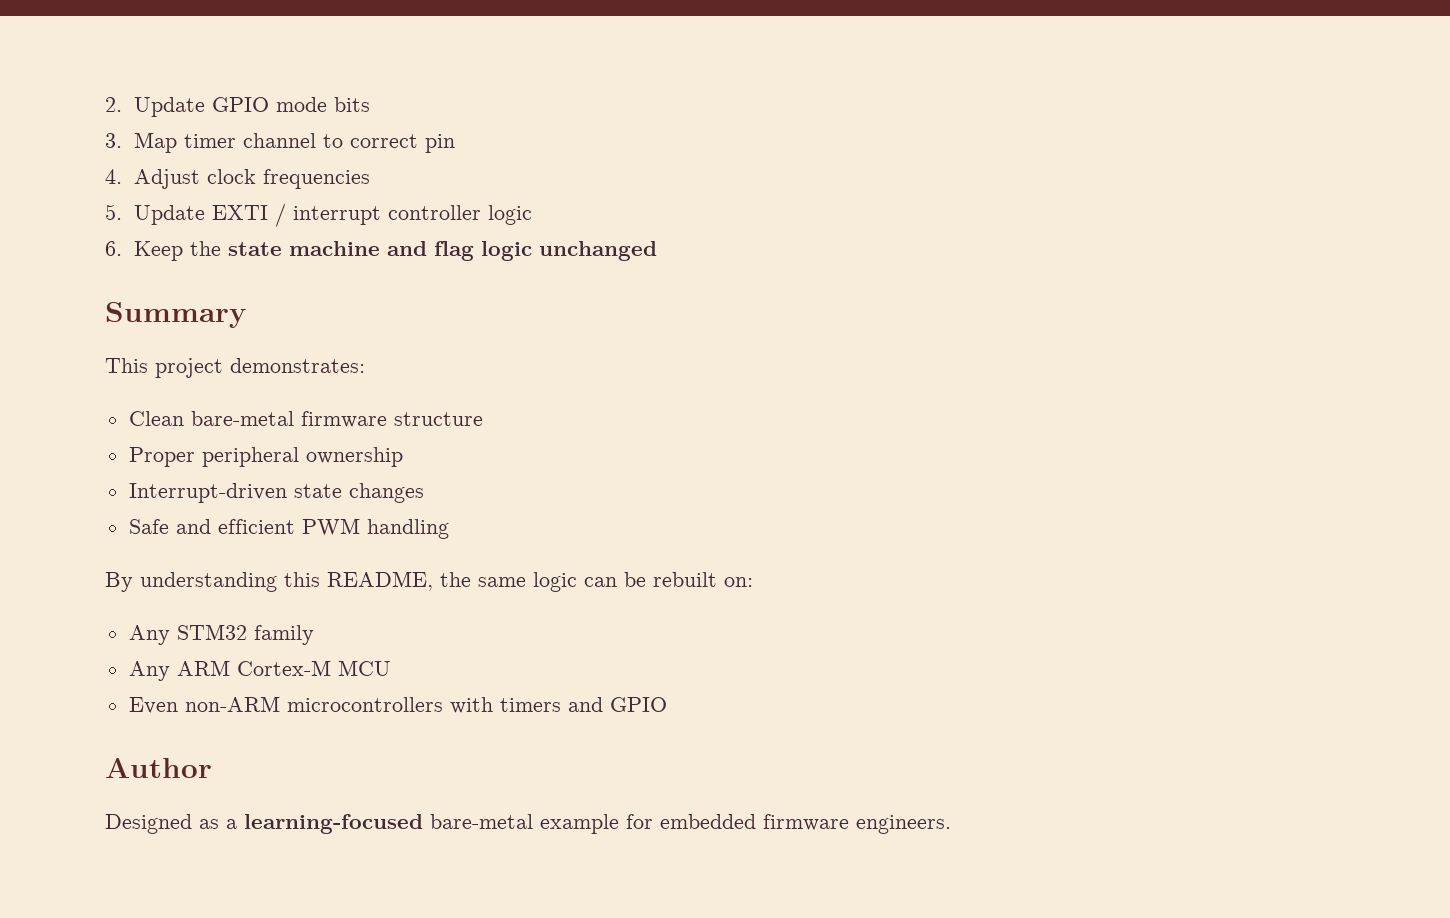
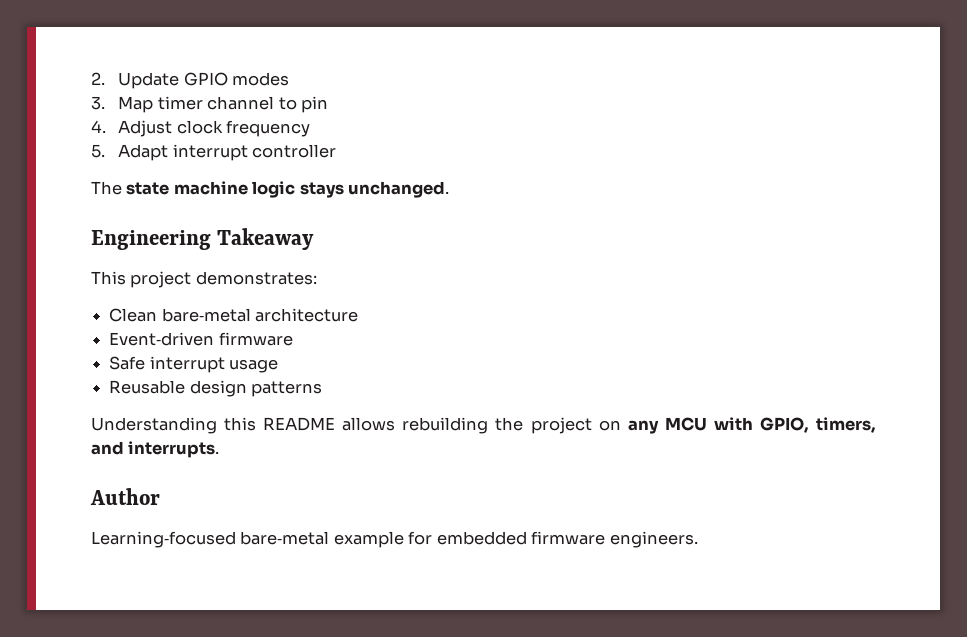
[275,97,370,112] mode bits -> [232,72,290,86] modes
[349,134,418,148] correct -> (297, 103) none
[262,169,370,189] frequencies -> [226,120,311,137] frequency
[133,203,286,227] Update EXTI / -> [118,144,169,161] Adapt
[487,205,532,225] [105,241,657,261] [105,302,247,328] logic // 6. Keep the state machine and flag logic unchanged // Summary -> [91,181,450,198] [91,228,315,250] // The state machine logic stays unchanged. // Engineering Takeaway
[300,411,483,428] [128,447,403,467] [128,483,424,503] [128,518,449,539] [105,571,753,592] [128,624,314,645] [128,660,391,681] [128,696,667,714] [105,758,212,778] [105,814,423,834] firmware structure // Proper peripheral ownership // Interrupt‑driven state changes // Safe and efficient PWM handling // By understanding this README, the same logic can be rebuilt on: // Any STM32 family // Any ARM Cortex‑M MCU // Even non‑ARM microcontrollers with timers and GPIO // Author // Designed as a learning‑focused -> [255,308,359,322] [109,332,293,346] [109,356,279,373] [109,380,323,397] [91,417,877,434] [91,441,220,458] [90,488,160,505] [91,531,236,548] architecture // Event‑driven firmware // Safe interrupt usage // Reusable design patterns // Understanding this README allows rebuilding the project on any MCU with GPIO, timers, and interrupts. // Author // Learning‑focused

